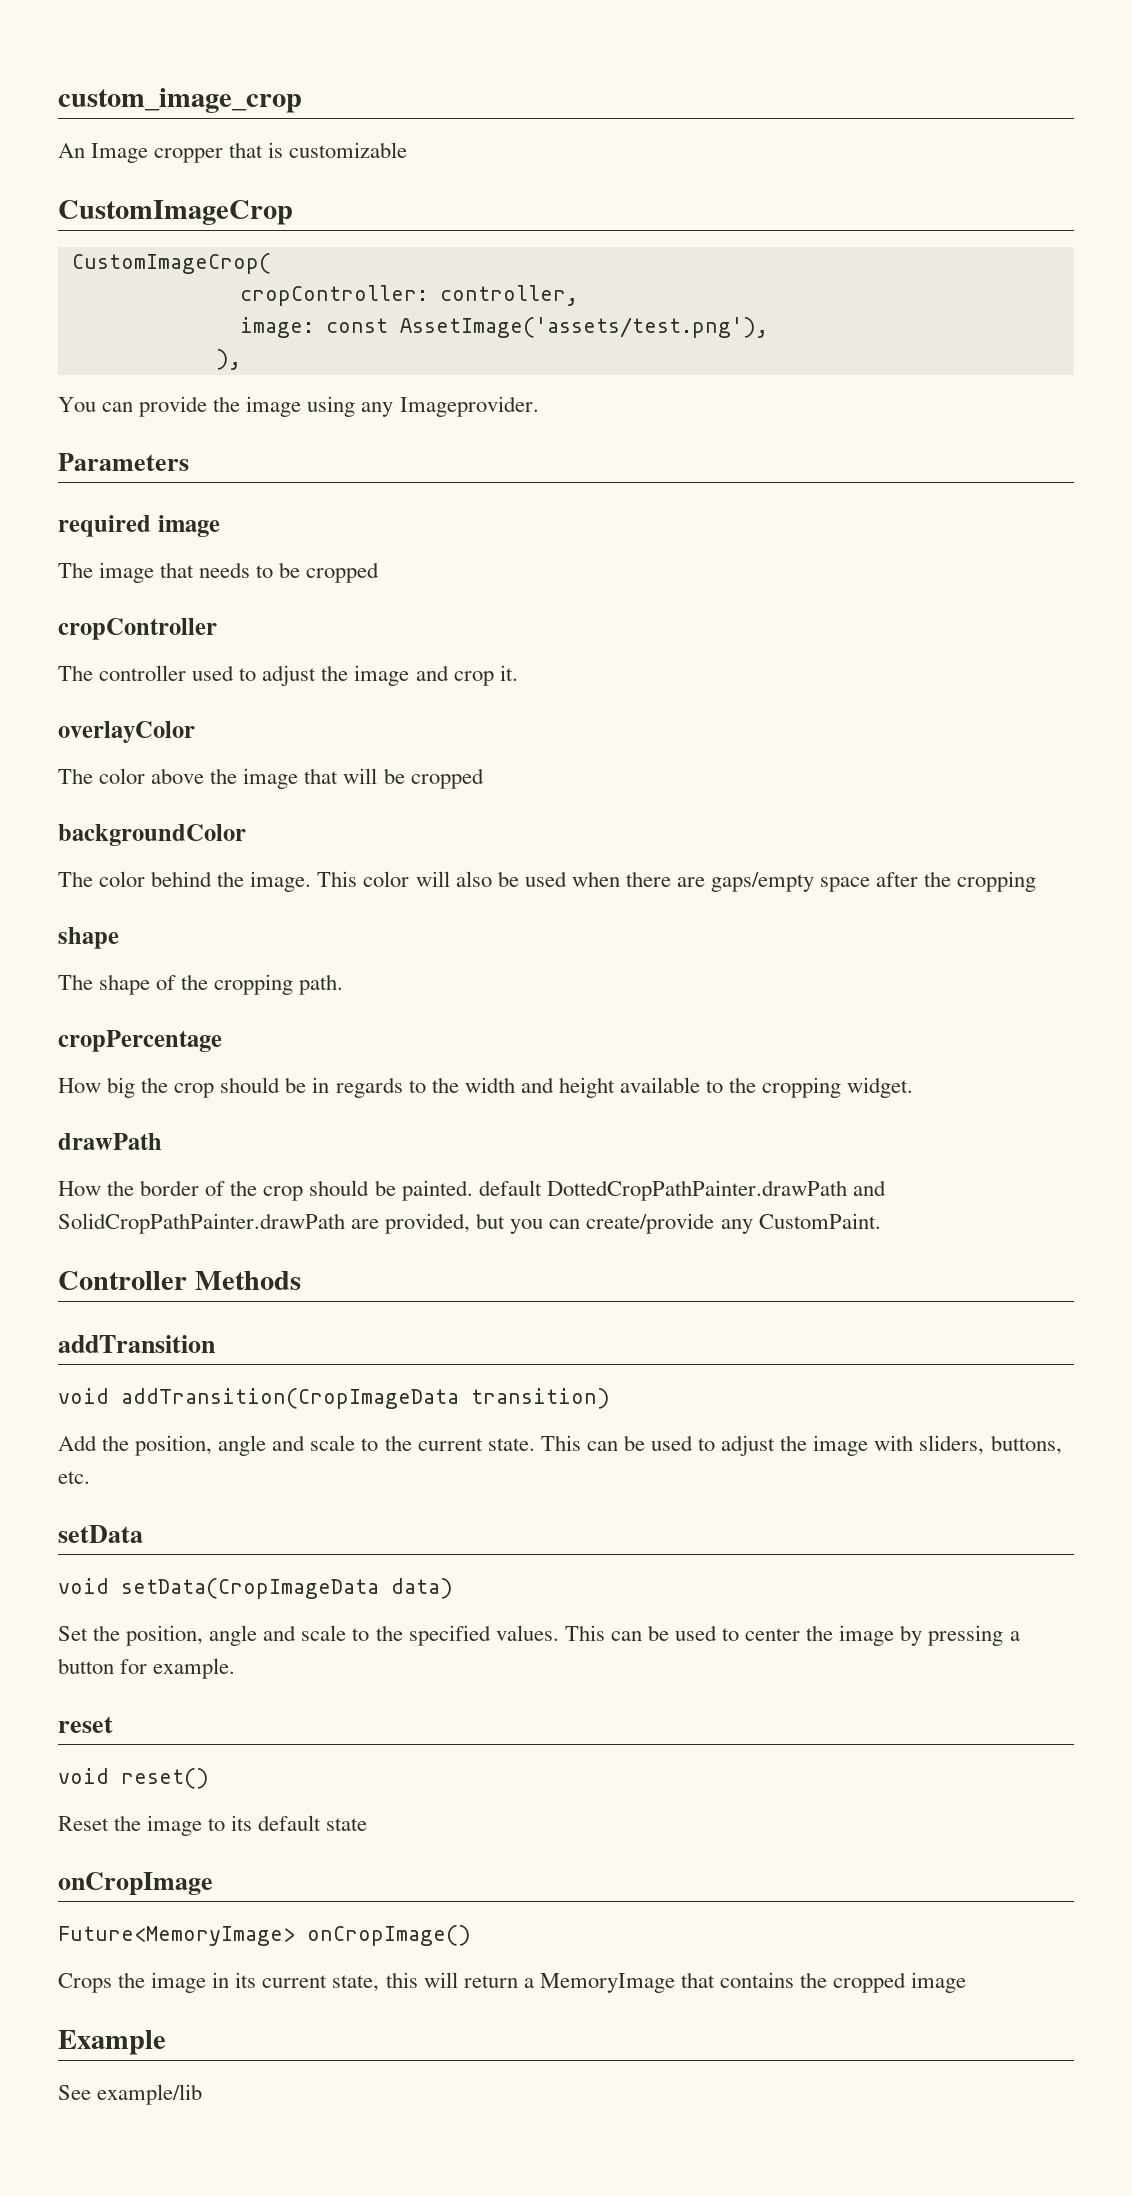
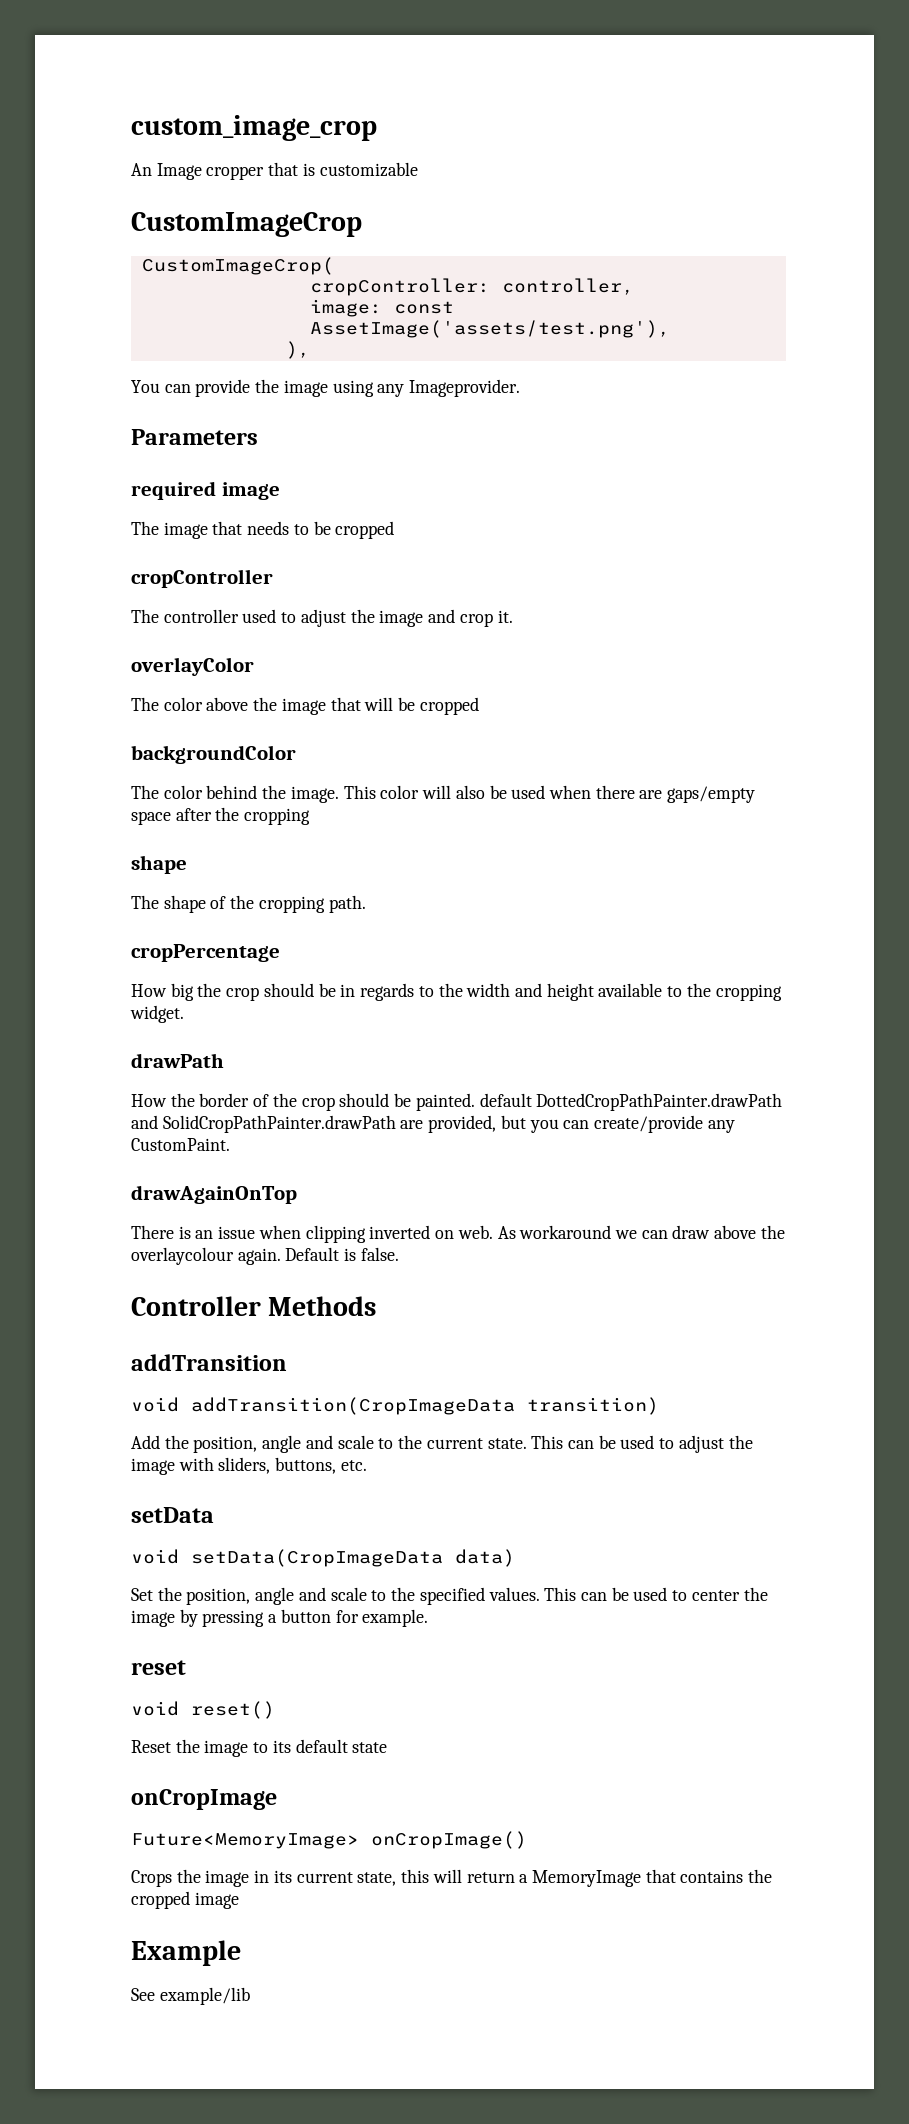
(881, 1221) none -> [131,1185,297,1204] [131,1225,785,1243] [131,1247,399,1265] // drawAgainOnTop // There is an issue when clipping inverted on web. As workaround we can draw above the overlaycolour again. Default is false.

